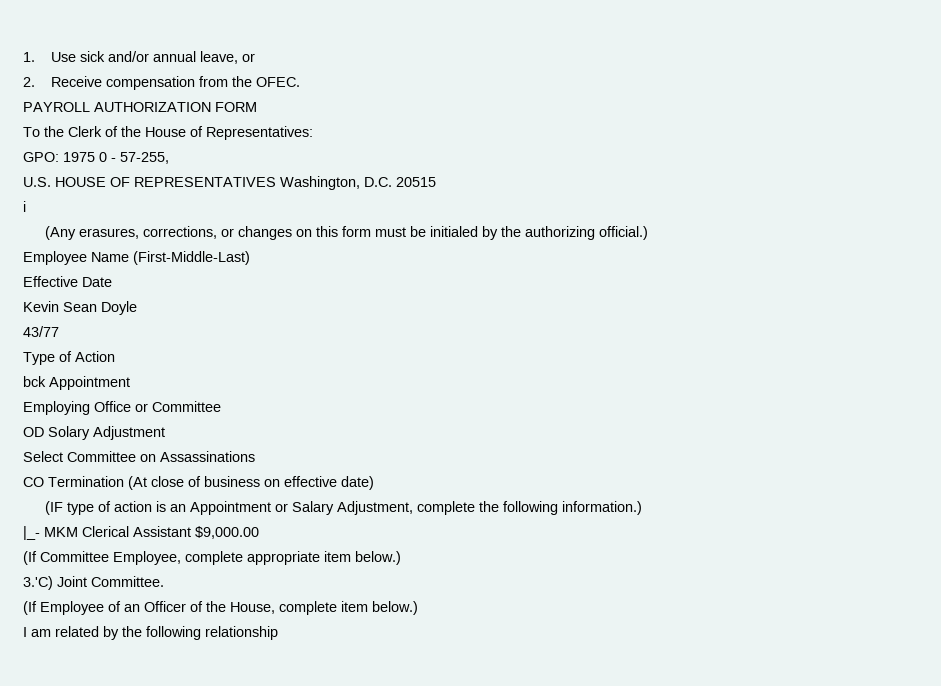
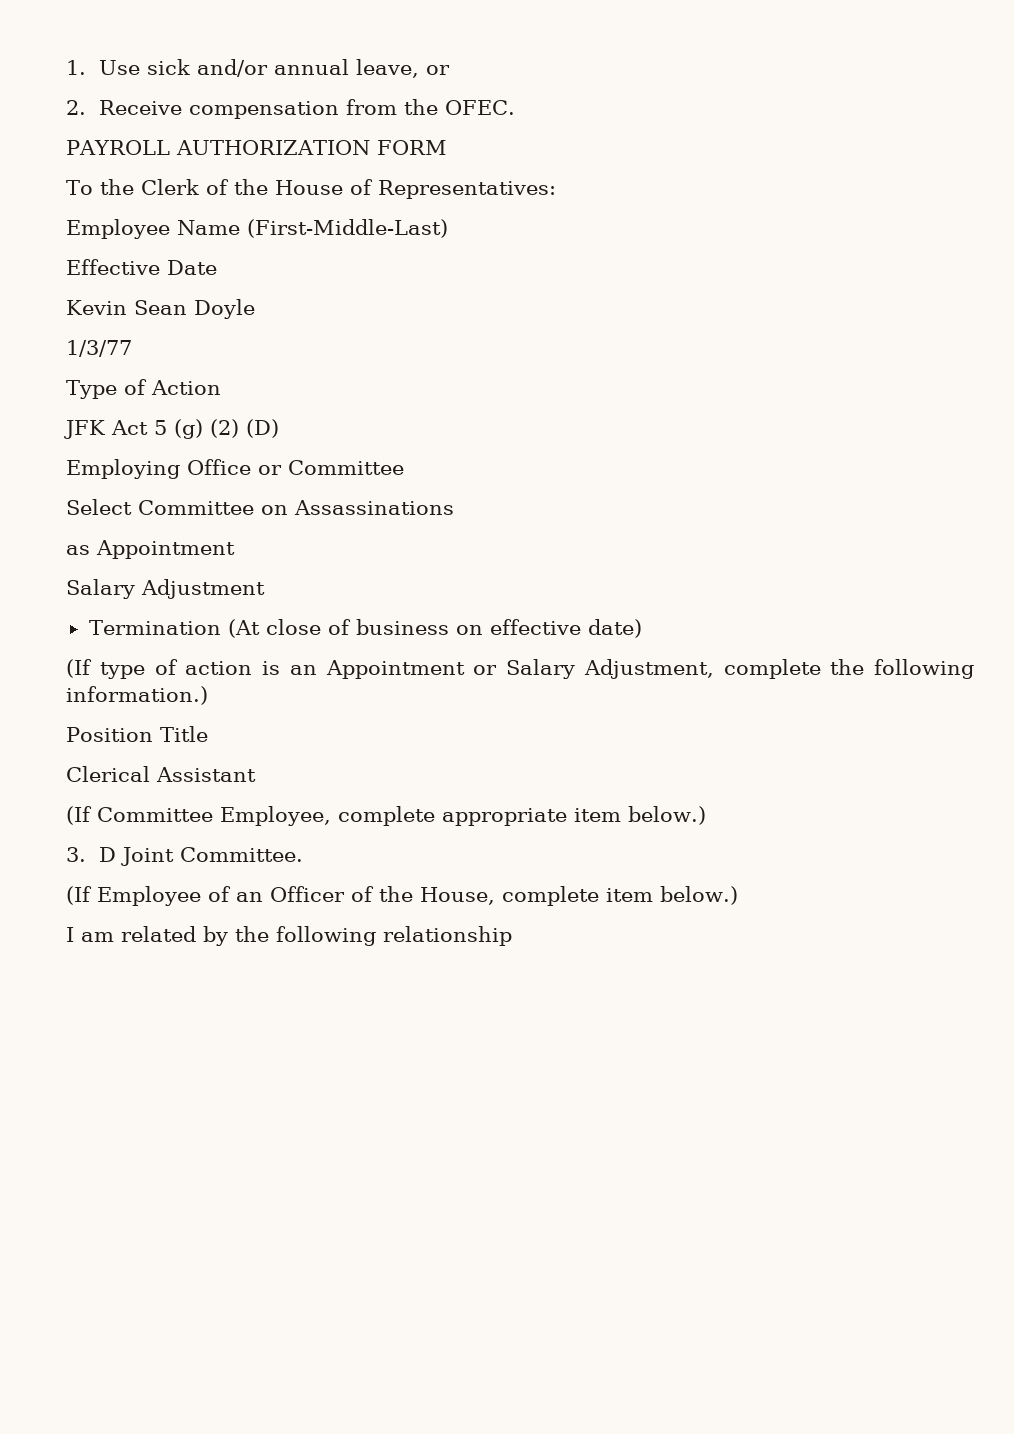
[23,152,169,164] [23,176,436,190] [23,201,26,212] [45,226,649,240] // GPO: 1975 0 - 57-255, // U.S. HOUSE OF REPRESENTATIVES Washington, D.C. 20515 // i // (Any erasures, corrections, or changes on this form must be initialed by the authorizing official.) -> (556, 189) none
[23,326,59,337] 43/77 -> [66,340,132,357] 1/3/77
[23,376,130,390] bck Appointment -> [64,419,279,439] JFK Act 5 (g) (2) (D)
[23,426,165,440] // OD Solary Adjustment -> (404, 467) none
[23,477,44,487] CO -> [66,540,235,559] [66,579,265,599] as Appointment // Salary Adjustment //
[45,501,64,515] (IF -> [66,659,92,678] (If
[23,526,78,540] |_- MKM -> [66,726,208,742] Position Title //
[195,526,259,539] $9,000.00 -> (256, 774) none
[23,576,53,590] 3.'C) -> [66,847,117,862] 3. D

